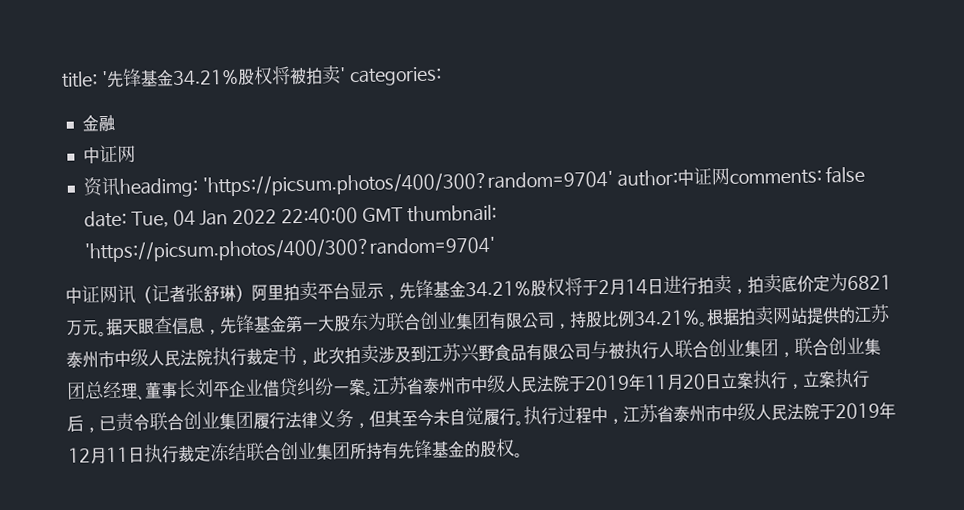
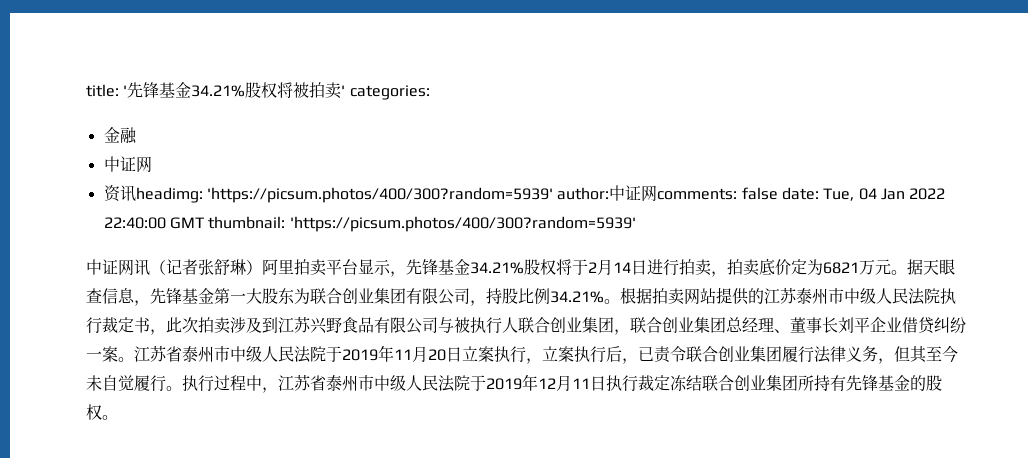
[201,169,613,197] 'https://picsum.photos/400/300?random=9704' -> [206,187,553,203] 'https://picsum.photos/400/300?random=5939'
[83,235,496,263] 'https://picsum.photos/400/300?random=9704' -> [289,216,636,232] 'https://picsum.photos/400/300?random=5939'

